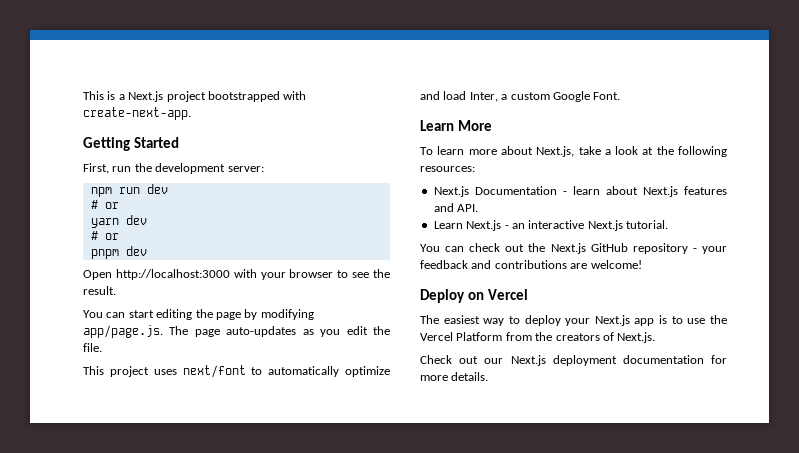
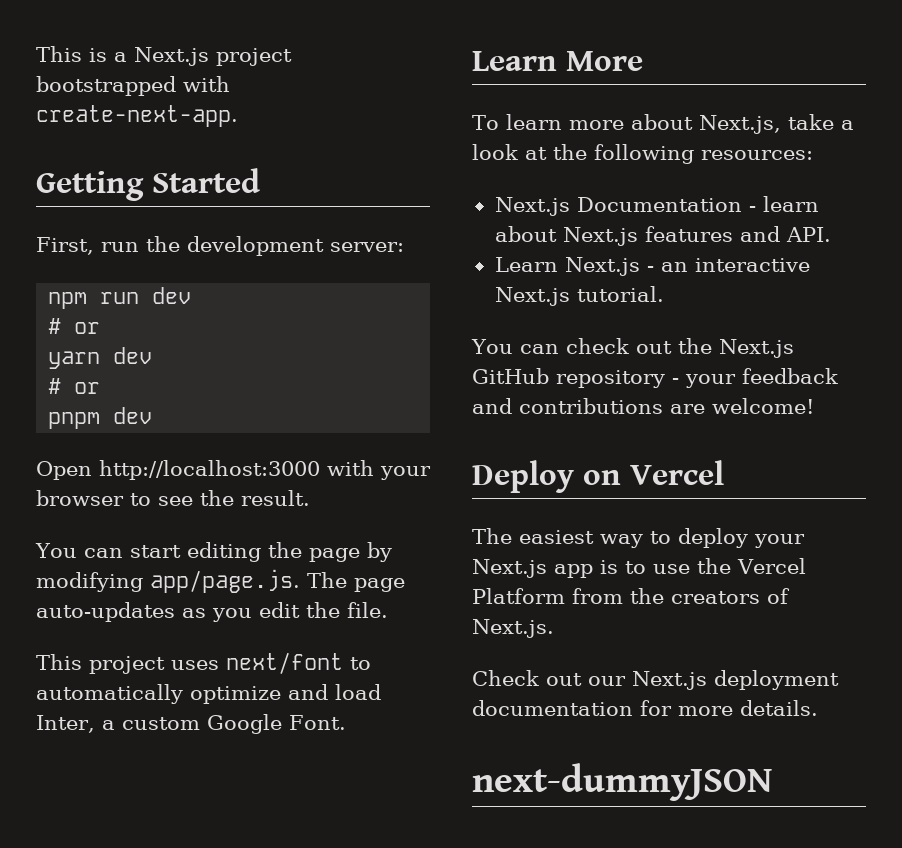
(489, 376) none -> [472,763,772,801] // next-dummyJSON

